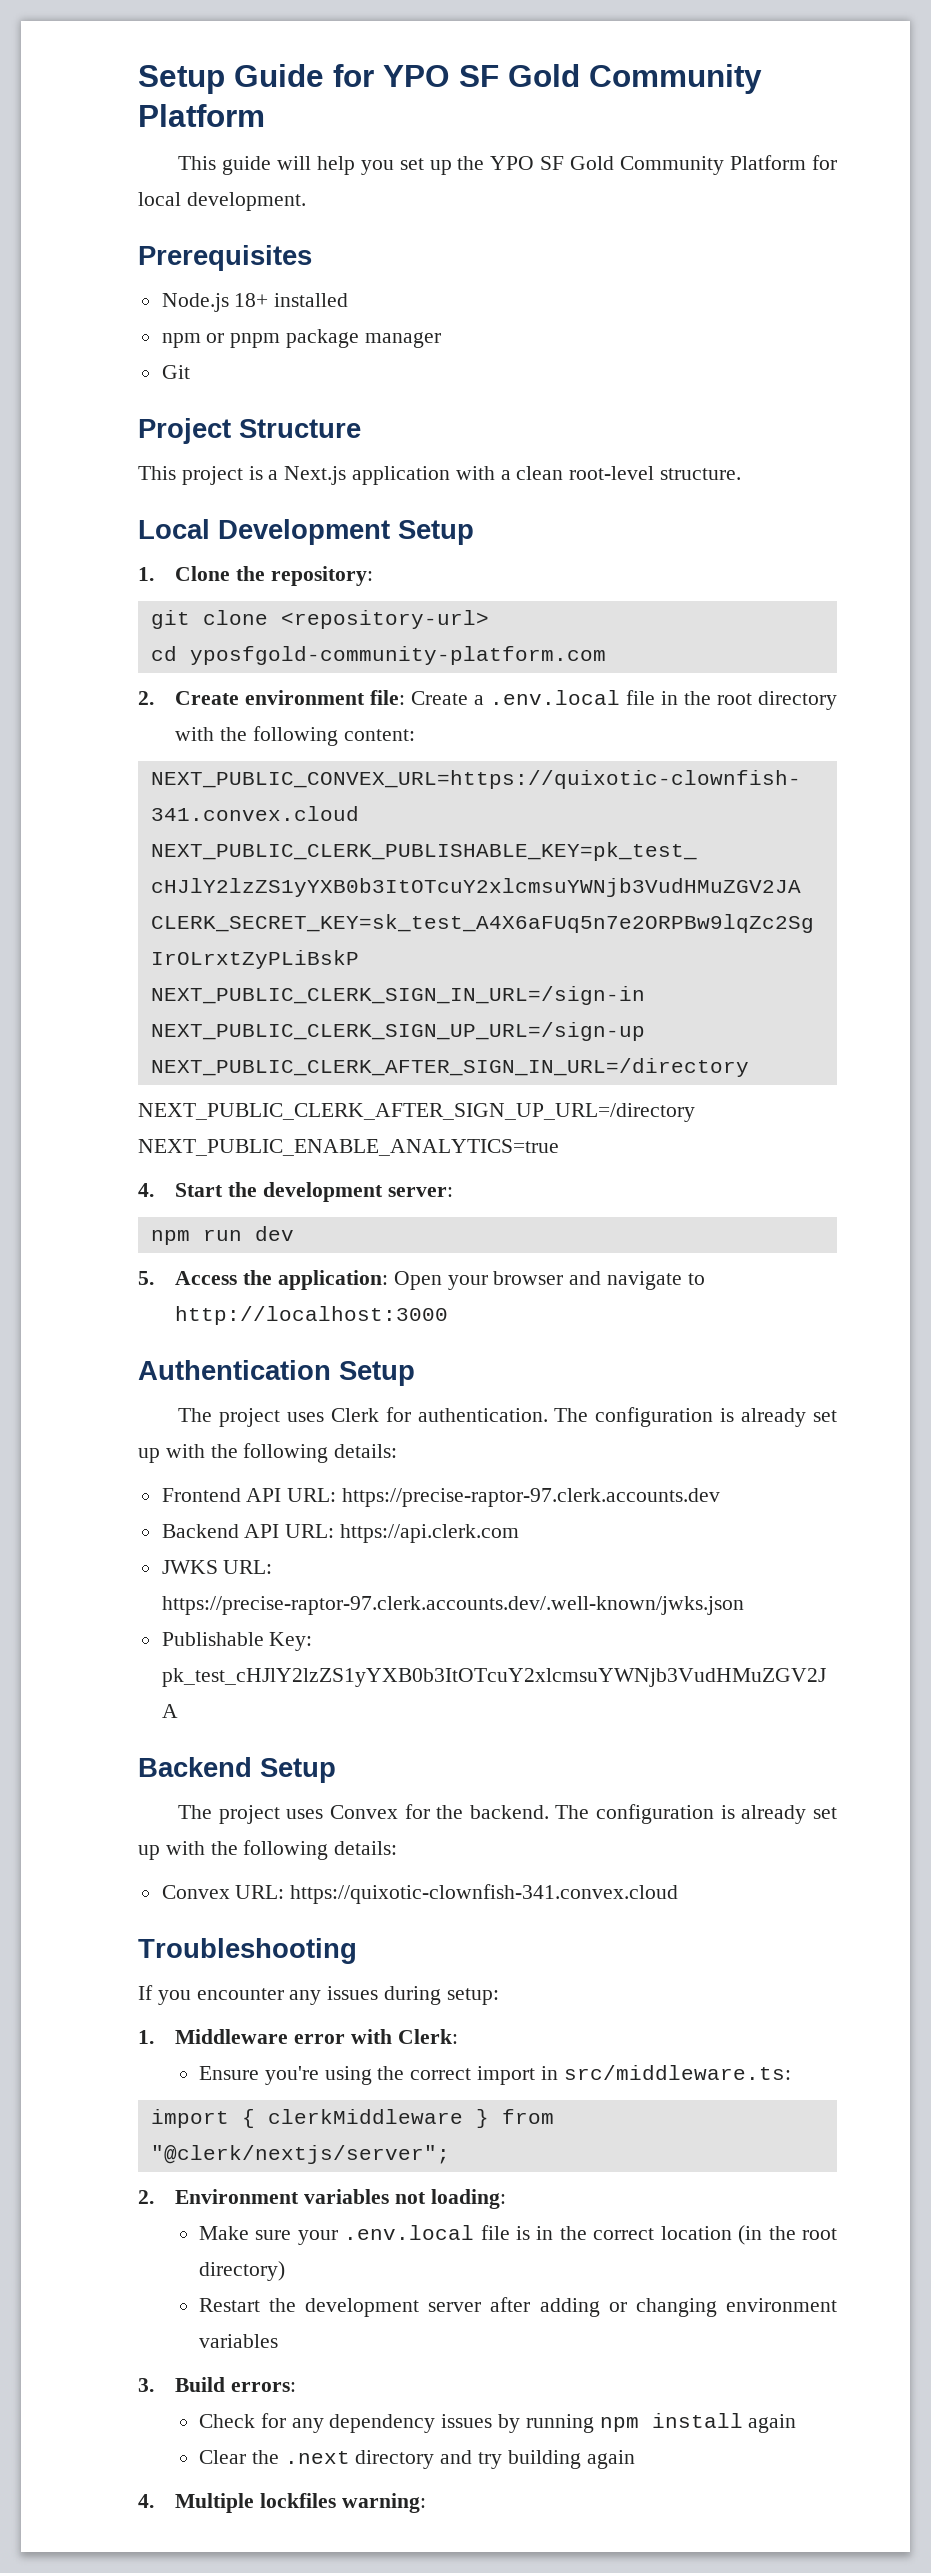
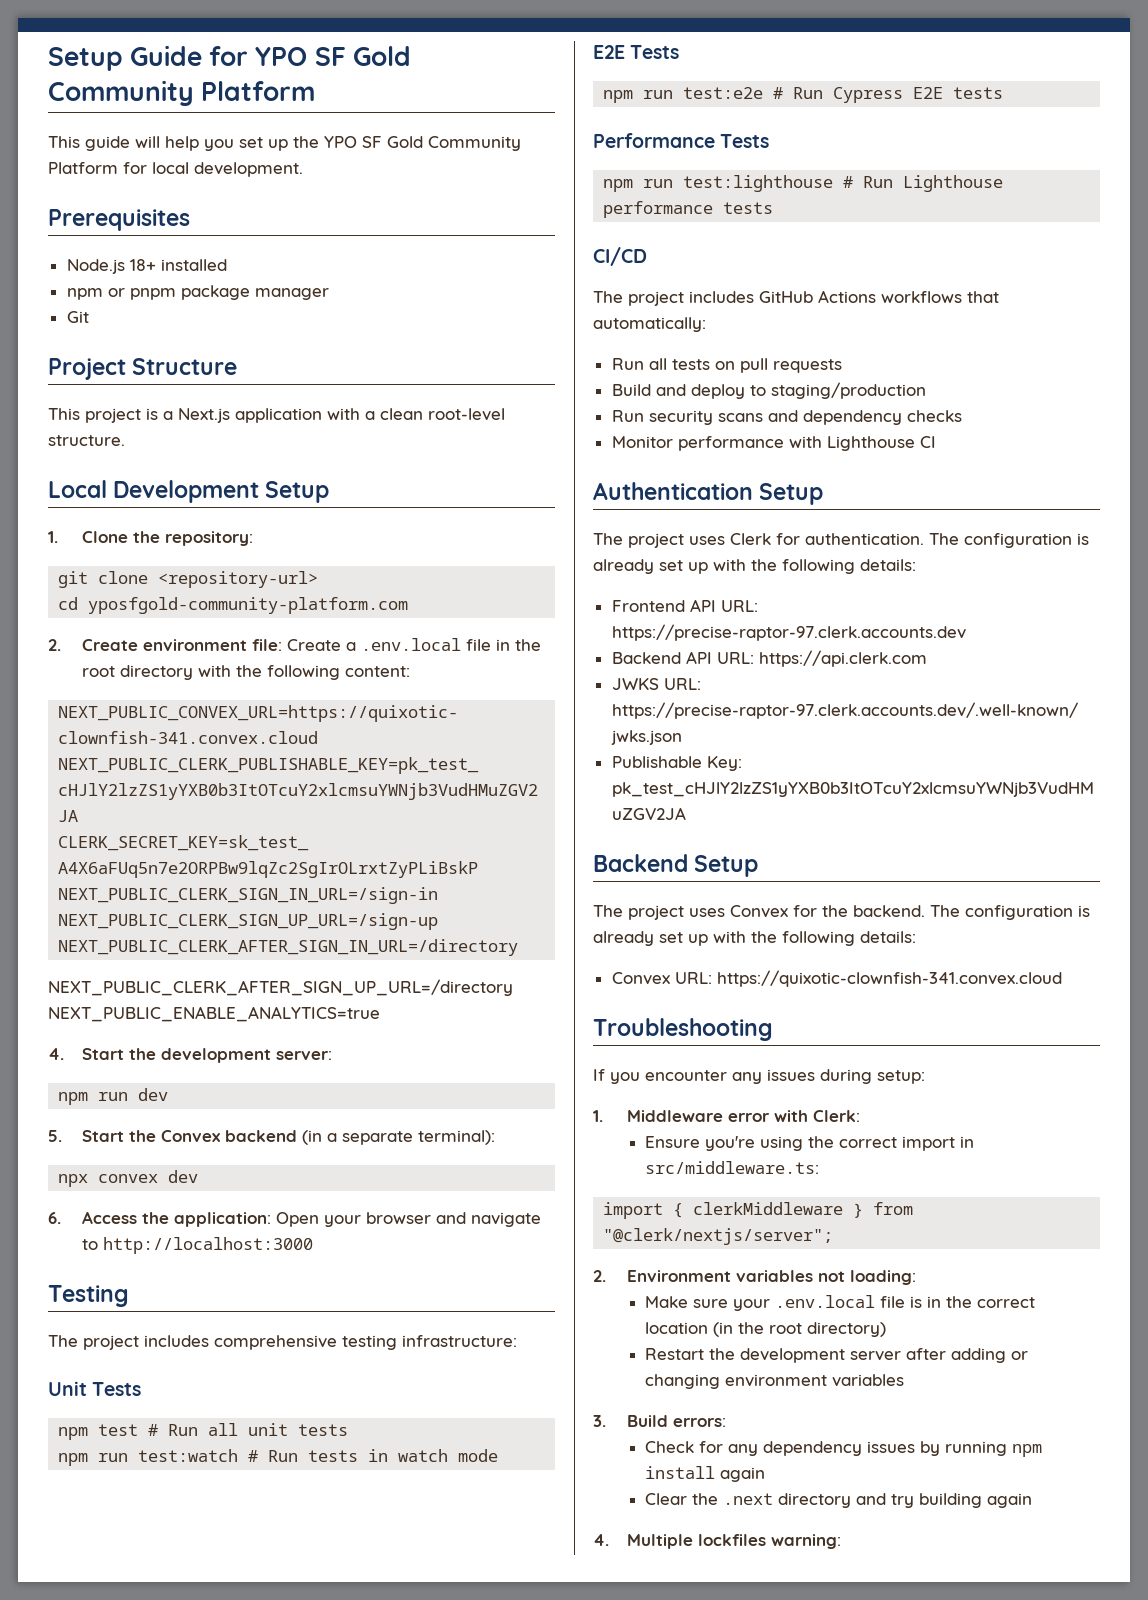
(154, 1278) none -> [81,1130,495,1145] [58,1170,199,1187] [48,1212,61,1224] Start the Convex backend (in a separate terminal): // npx convex dev // 6.
(449, 1315) none -> [48,1285,129,1307] [48,1335,517,1350] [48,1381,142,1396] [58,1423,349,1440] [58,1449,499,1466] [593,45,680,59] [603,87,1004,103] [593,133,770,148] [603,175,1004,192] [603,201,774,218] [593,247,647,266] [593,290,999,306] [593,317,706,332] [611,358,842,373] [611,382,926,399] [611,410,962,425] [611,436,936,451] // Testing // The project includes comprehensive testing infrastructure: // Unit Tests // npm test # Run all unit tests // npm run test:watch # Run tests in watch mode // E2E Tests // npm run test:e2e # Run Cypress E2E tests // Performance Tests // npm run test:lighthouse # Run Lighthouse performance tests // CI/CD // The project includes GitHub Actions workflows that automatically: // Run all tests on pull requests // Build and deploy to staging/production // Run security scans and dependency checks // Monitor performance with Lighthouse CI

